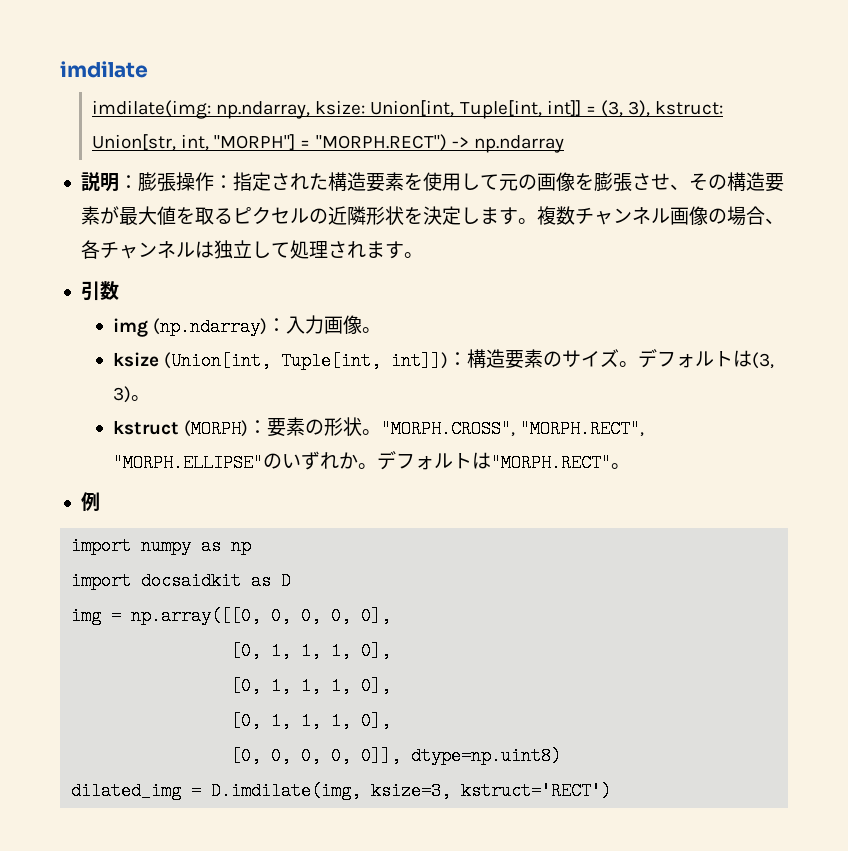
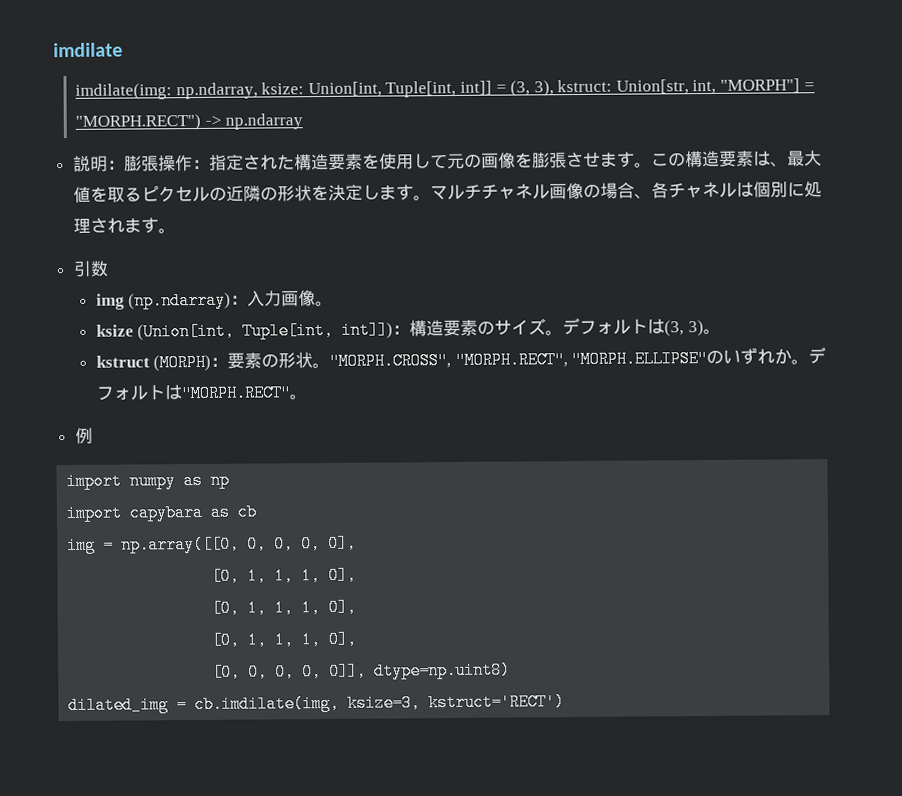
[669,173,708,191] 、そ -> [599,151,669,168] ます。こ
[99,206,119,224] が -> [752,150,788,167] は、
(366, 215) none -> [259,186,278,201] の
[536,206,632,225] 複数チャン -> [429,184,516,201] マルチチャ
[137,240,290,259] ンネルは独立して -> [701,181,805,198] ネルは個別に
[141,572,292,590] docsaidkit as D -> [129,503,258,522] capybara as cb
[211,782,362,800] D.imdilate(img, -> [194,694,341,714] cb.imdilate(img,

